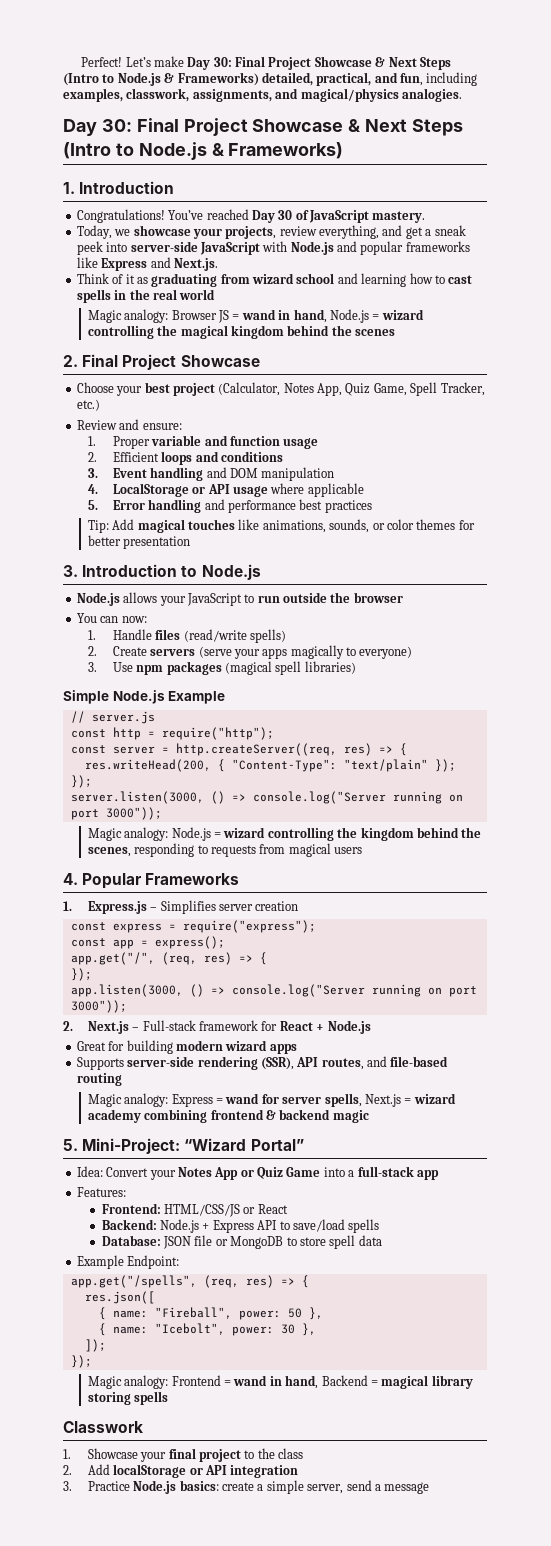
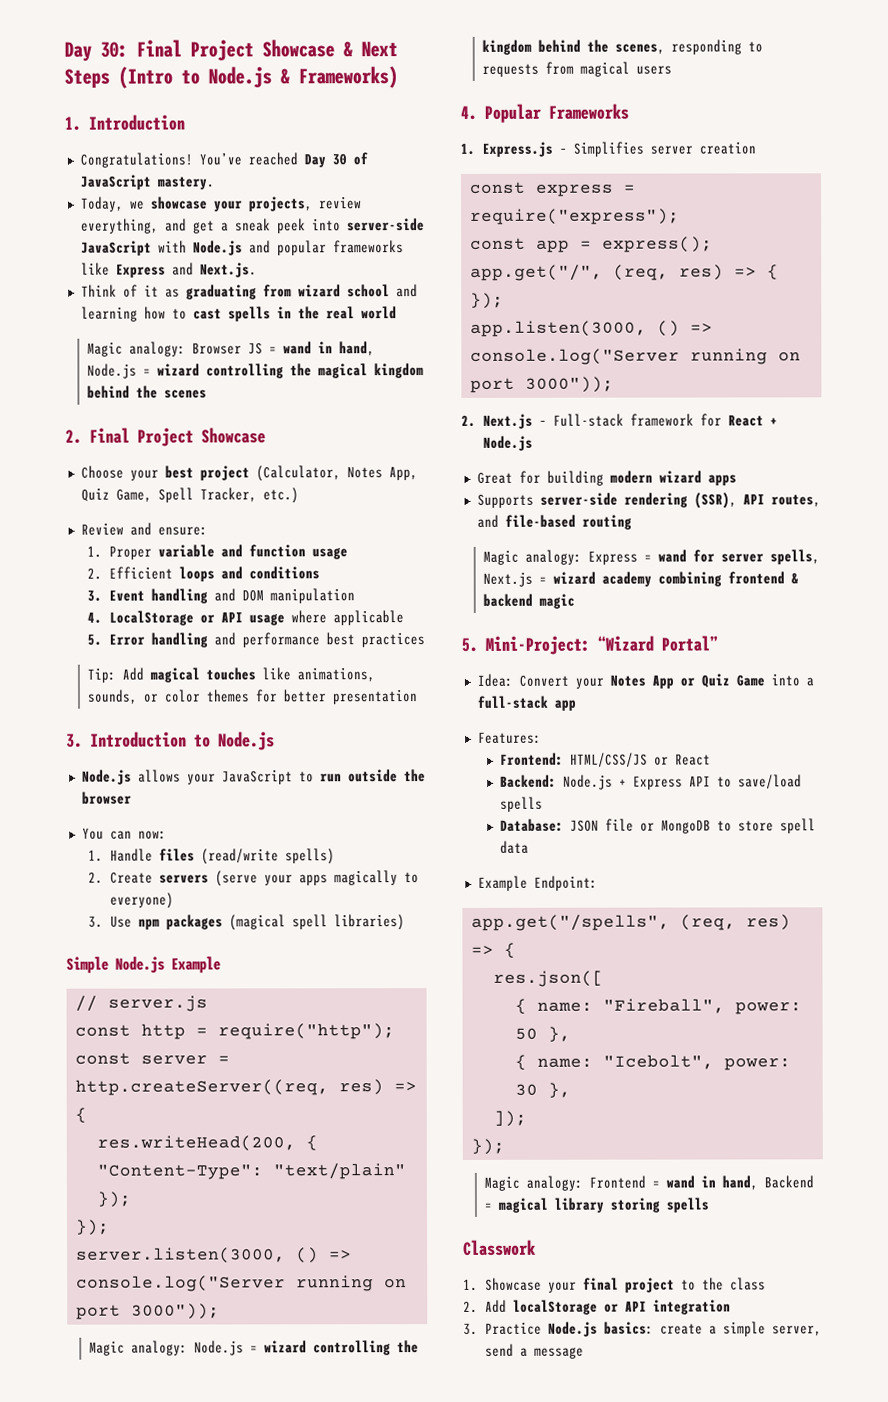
[81,56,451,70] [63,72,478,86] [63,88,462,102] Perfect! Let’s make Day 30: Final Project Showcase & Next Steps (Intro to Node.js & Frameworks) detailed, practical, and fun, including examples, classwork, assignments, and magical/physics analogies. // -> (64, 51) none

